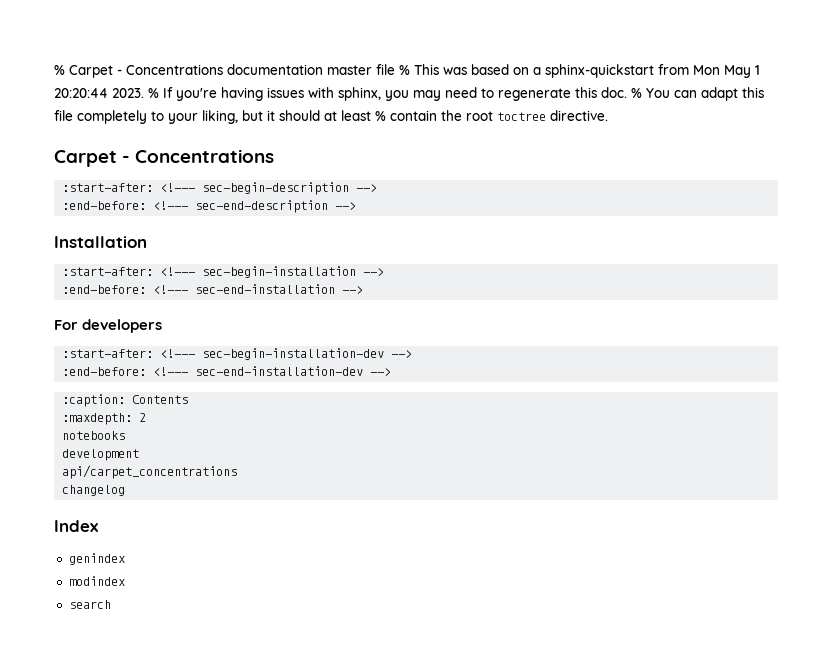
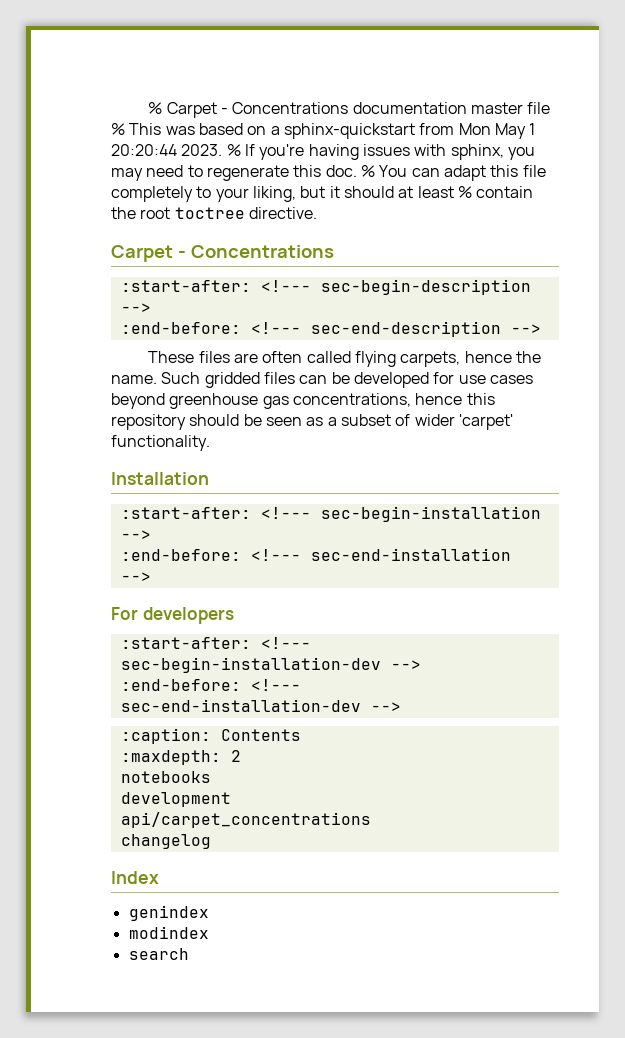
(357, 206) none -> [148,351,541,367] [111,372,533,388] [111,393,495,409] [111,414,513,430] [111,435,210,451] // These files are often called flying carpets, hence the name. Such gridded files can be developed for use cases beyond greenhouse gas concentrations, hence this repository should be seen as a subset of wider 'carpet' functionality.

